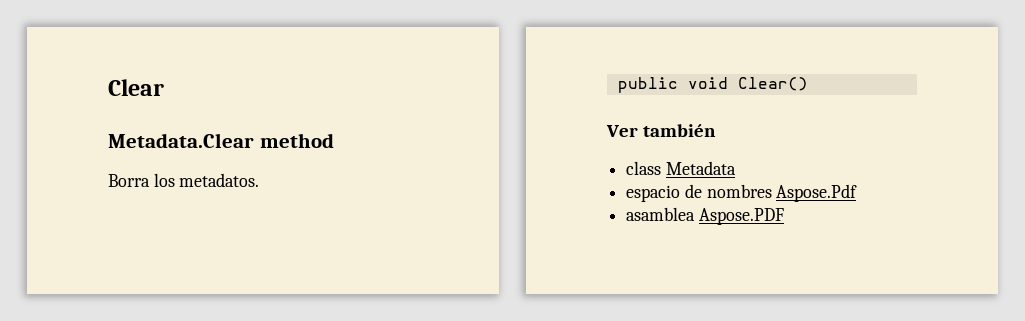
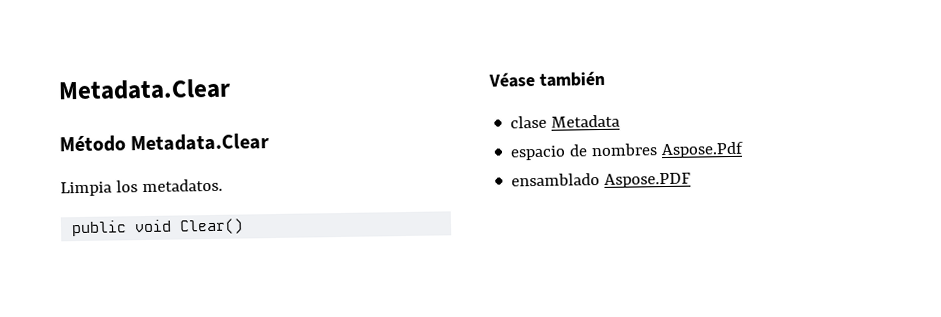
[108,79,164,96] [108,133,334,148] [108,174,150,187] Clear // Metadata.Clear method // Borra -> [58,78,231,101] [59,133,270,153] [60,181,112,197] Metadata.Clear // Método Metadata.Clear // Limpia
[606,125,638,137] Ver -> [488,72,535,88] Véase
[626,161,662,175] class -> [510,115,548,129] clase
[626,207,696,221] asamblea -> [511,173,601,187] ensamblado

